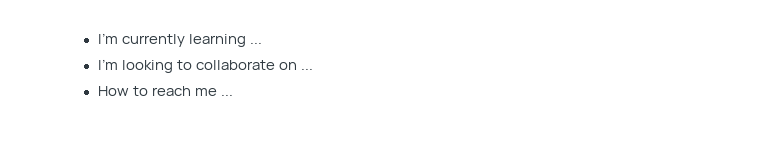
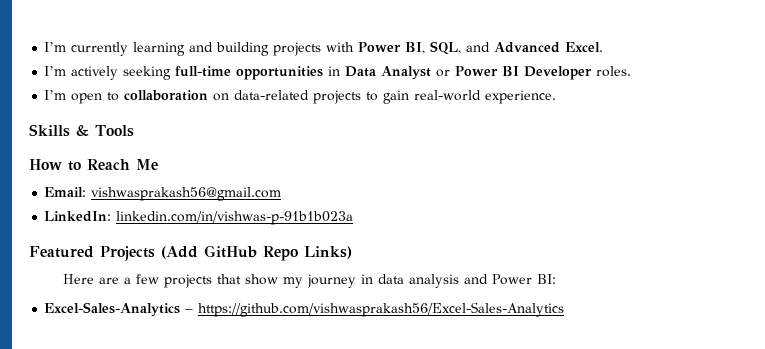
[249,42,262,44] [97,59,313,73] [97,86,233,96] ... // I’m looking to collaborate on ... // How to reach me ... -> [189,41,604,56] [44,66,632,80] [44,90,557,104] [29,124,134,137] [29,159,158,171] [44,187,282,201] [44,211,354,225] [29,245,352,261] [62,274,556,288] [44,302,565,317] and building projects with Power BI, SQL, and Advanced Excel. // I’m actively seeking full-time opportunities in Data Analyst or Power BI Developer roles. // I’m open to collaboration on data-related projects to gain real-world experience. // Skills & Tools // How to Reach Me // Email: vishwasprakash56@gmail.com // LinkedIn: linkedin.com/in/vishwas-p-91b1b023a // Featured Projects (Add GitHub Repo Links) // Here are a few projects that show my journey in data analysis and Power BI: // Excel-Sales-Analytics – https://github.com/vishwasprakash56/Excel-Sales-Analytics

